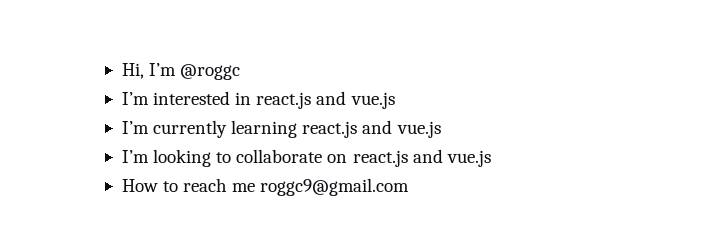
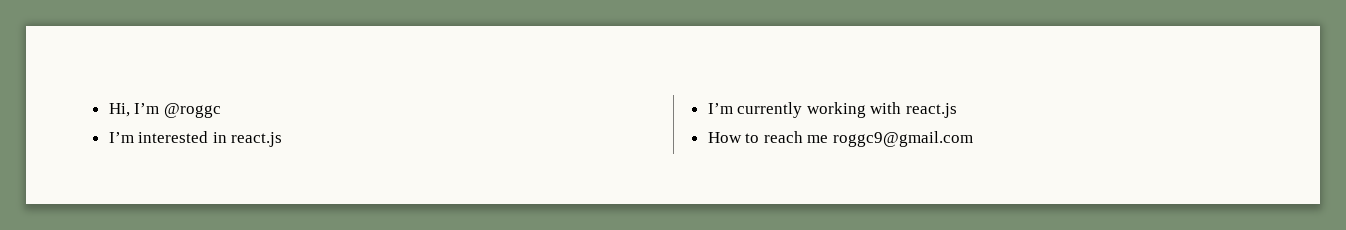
[316,91,395,109] and vue.js -> (283, 139) none
[231,120,441,138] [121,149,491,167] learning react.js and vue.js // I’m looking to collaborate on react.js and vue.js -> [806,102,958,118] working with react.js

